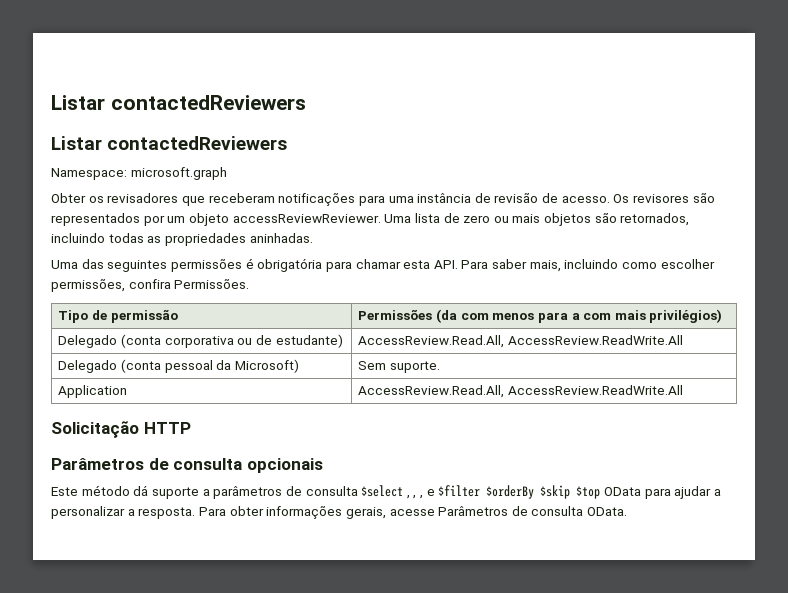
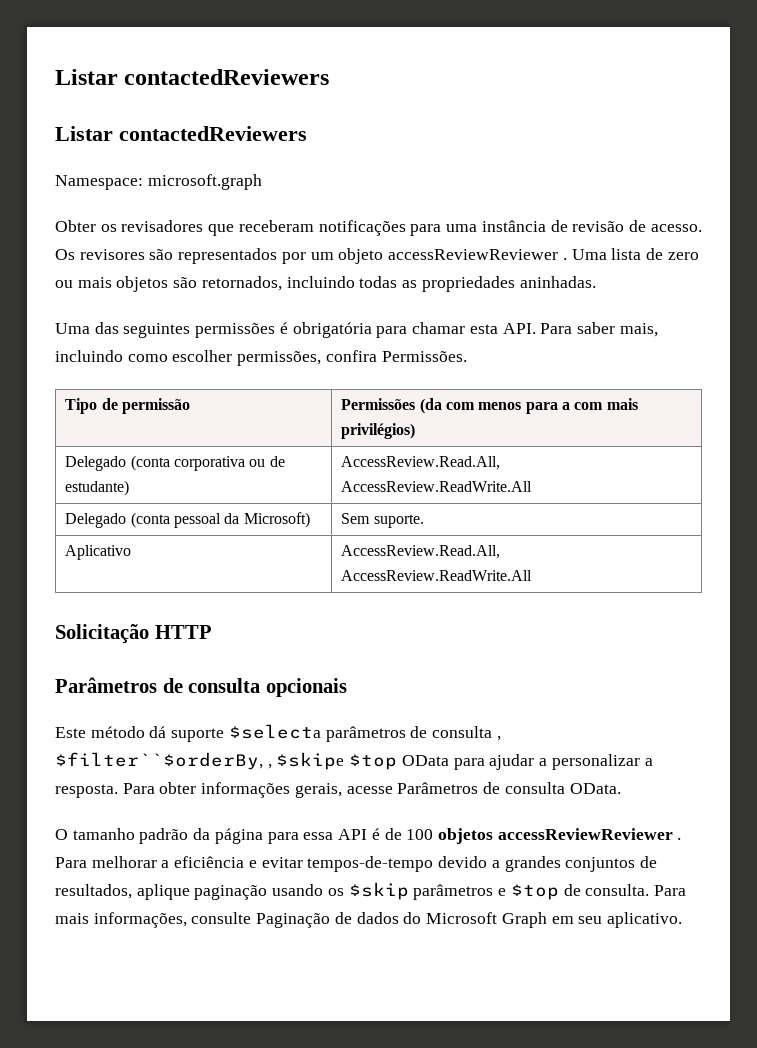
[232,214,381,223] accessReviewReviewer. -> [388,249,567,260] accessReviewReviewer .
[58,385,128,398] Application -> [65,545,132,560] Aplicativo
[202,489,210,496] a -> [228,724,321,739] $selecta
[361,485,571,499] $select , , , e $filter $orderBy $skip -> [496,736,501,741] [55,752,345,770] , $filter``$orderBy, , $skipe
(628, 511) none -> [55,828,682,844] [55,856,657,872] [55,882,686,900] [55,912,682,928] // O tamanho padrão da página para essa API é de 100 objetos accessReviewReviewer . Para melhorar a eficiência e evitar tempos-de-tempo devido a grandes conjuntos de resultados, aplique paginação usando os $skip parâmetros e $top de consulta. Para mais informações, consulte Paginação de dados do Microsoft Graph em seu aplicativo.

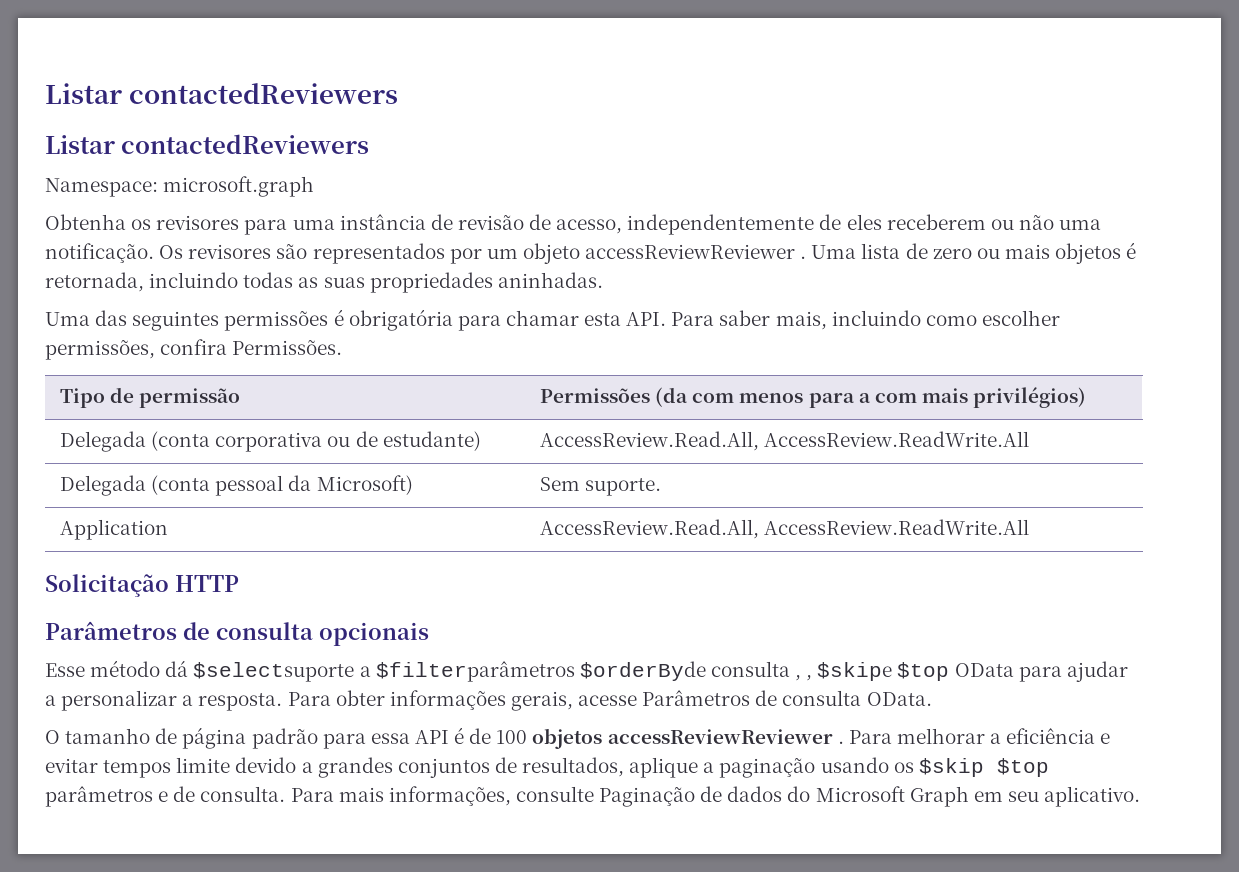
[55,220,406,236] Obter os revisadores que receberam notificações -> [45,214,240,230] Obtenha os revisores
[650,224,702,232] acesso. -> [556,214,1102,235] [45,243,154,263] acesso, independentemente de eles receberem ou não uma notificação.
[173,276,282,291] são retornados, -> [1126,242,1137,259] [45,272,144,292] é retornada,
(418, 284) none -> [323,277,365,288] suas
[65,456,127,471] Delegado -> [60,431,147,452] Delegada
[65,513,127,528] Delegado -> [60,475,147,496] Delegada
[65,545,132,560] Aplicativo -> [60,519,169,540] Application
[55,727,86,738] Este -> [45,663,85,677] Esse
[171,724,428,742] suporte $selecta parâmetros de -> [193,661,706,682] $selectsuporte a $filterparâmetros $orderByde
[55,752,263,770] $filter``$orderBy, -> (802, 678) none
[139,828,263,844] padrão da página -> [155,727,318,749] de página padrão
[307,856,434,872] tempos-de-tempo -> [103,757,231,778] tempos limite
(190, 892) none -> [703,762,715,773] a
(409, 891) none -> [996,758,1049,777] $top
[510,884,559,900] $top -> (169, 796) none

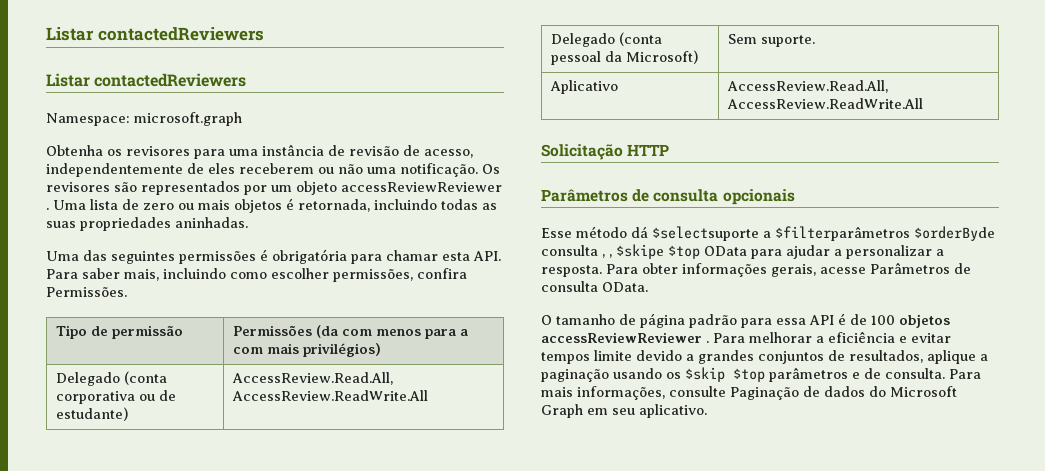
[60,431,147,452] Delegada -> [55,372,120,386] Delegado
[60,475,147,496] Delegada -> [550,33,615,47] Delegado
[60,519,169,540] Application -> [549,80,618,94] Aplicativo

